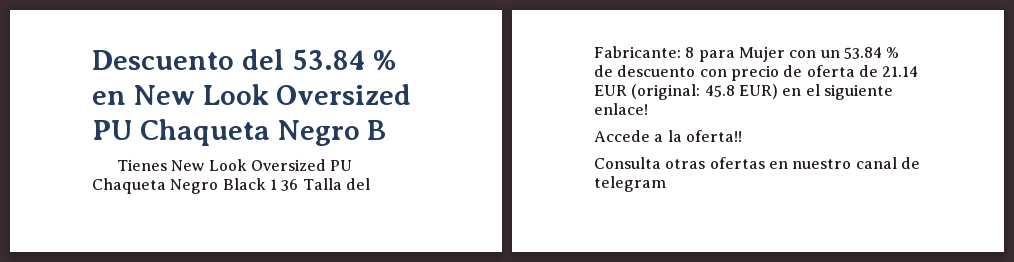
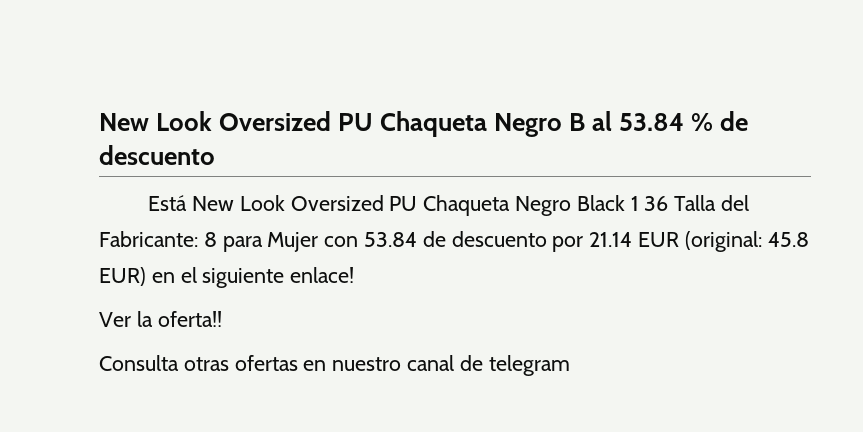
[92,49,397,70] [92,91,126,105] Descuento del 53.84 % en -> (99, 122) none
[116,159,167,171] // Tienes -> [592,111,749,131] [99,145,215,165] [148,195,188,211] al 53.84 % de descuento // Está
[820,47,900,59] [594,65,878,81] un 53.84 % de descuento con precio de oferta de -> [364,231,584,252] 53.84 de descuento por
[594,130,664,142] Accede a -> [99,312,131,327] Ver

